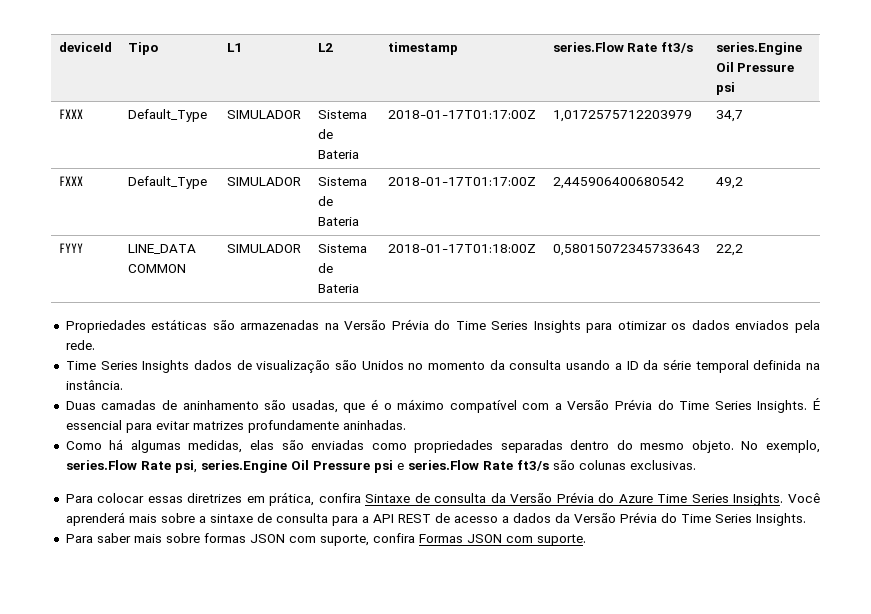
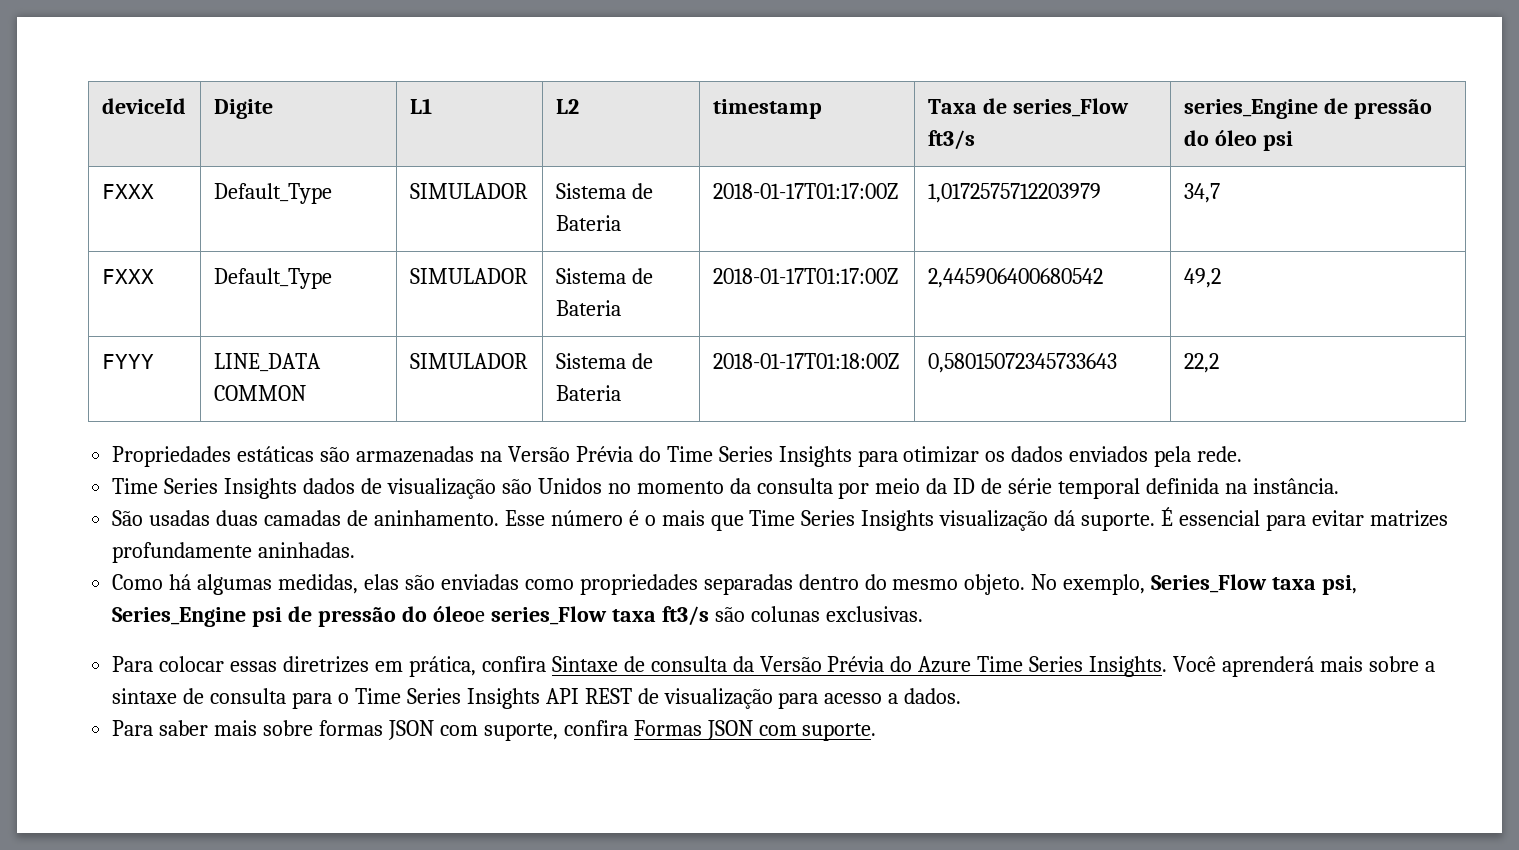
[127,42,158,55] Tipo -> [213,99,273,119] Digite
[552,42,694,53] [715,42,802,55] [715,62,795,72] series.Flow Rate ft3/s | series.Engine Oil Pressure -> [927,98,1129,117] [927,130,975,150] [1183,98,1432,119] [1183,130,1257,146] Taxa de series_Flow ft3/s | series_Engine de pressão do óleo
[566,360,659,370] usando a ID da -> [838,478,1003,499] por meio da ID de
[65,399,808,413] Duas camadas de aninhamento são usadas, que é o máximo compatível com a Versão Prévia do Time Series Insights. -> [112,510,1156,531] São usadas duas camadas de aninhamento. Esse número é o mais que Time Series Insights visualização dá suporte.
[65,460,513,473] series.Flow Rate psi, series.Engine Oil Pressure psi e series.Flow Rate -> [1151,574,1358,595] [112,606,656,627] Series_Flow taxa psi, Series_Engine psi de pressão do óleoe series_Flow taxa
[361,512,806,526] a API REST de acesso a dados da Versão Prévia do Time Series Insights. -> [337,688,962,709] o Time Series Insights API REST de visualização para acesso a dados.

